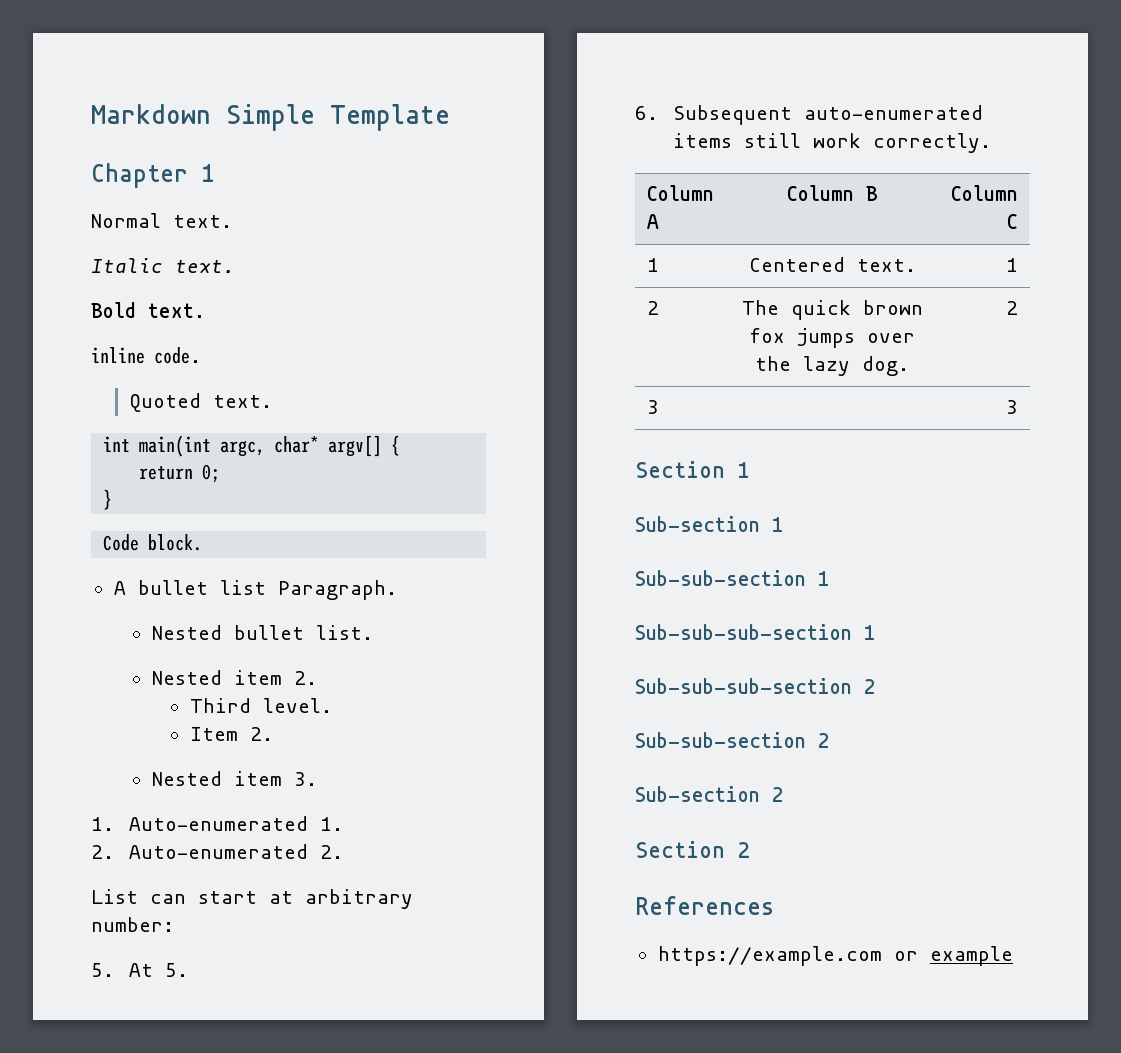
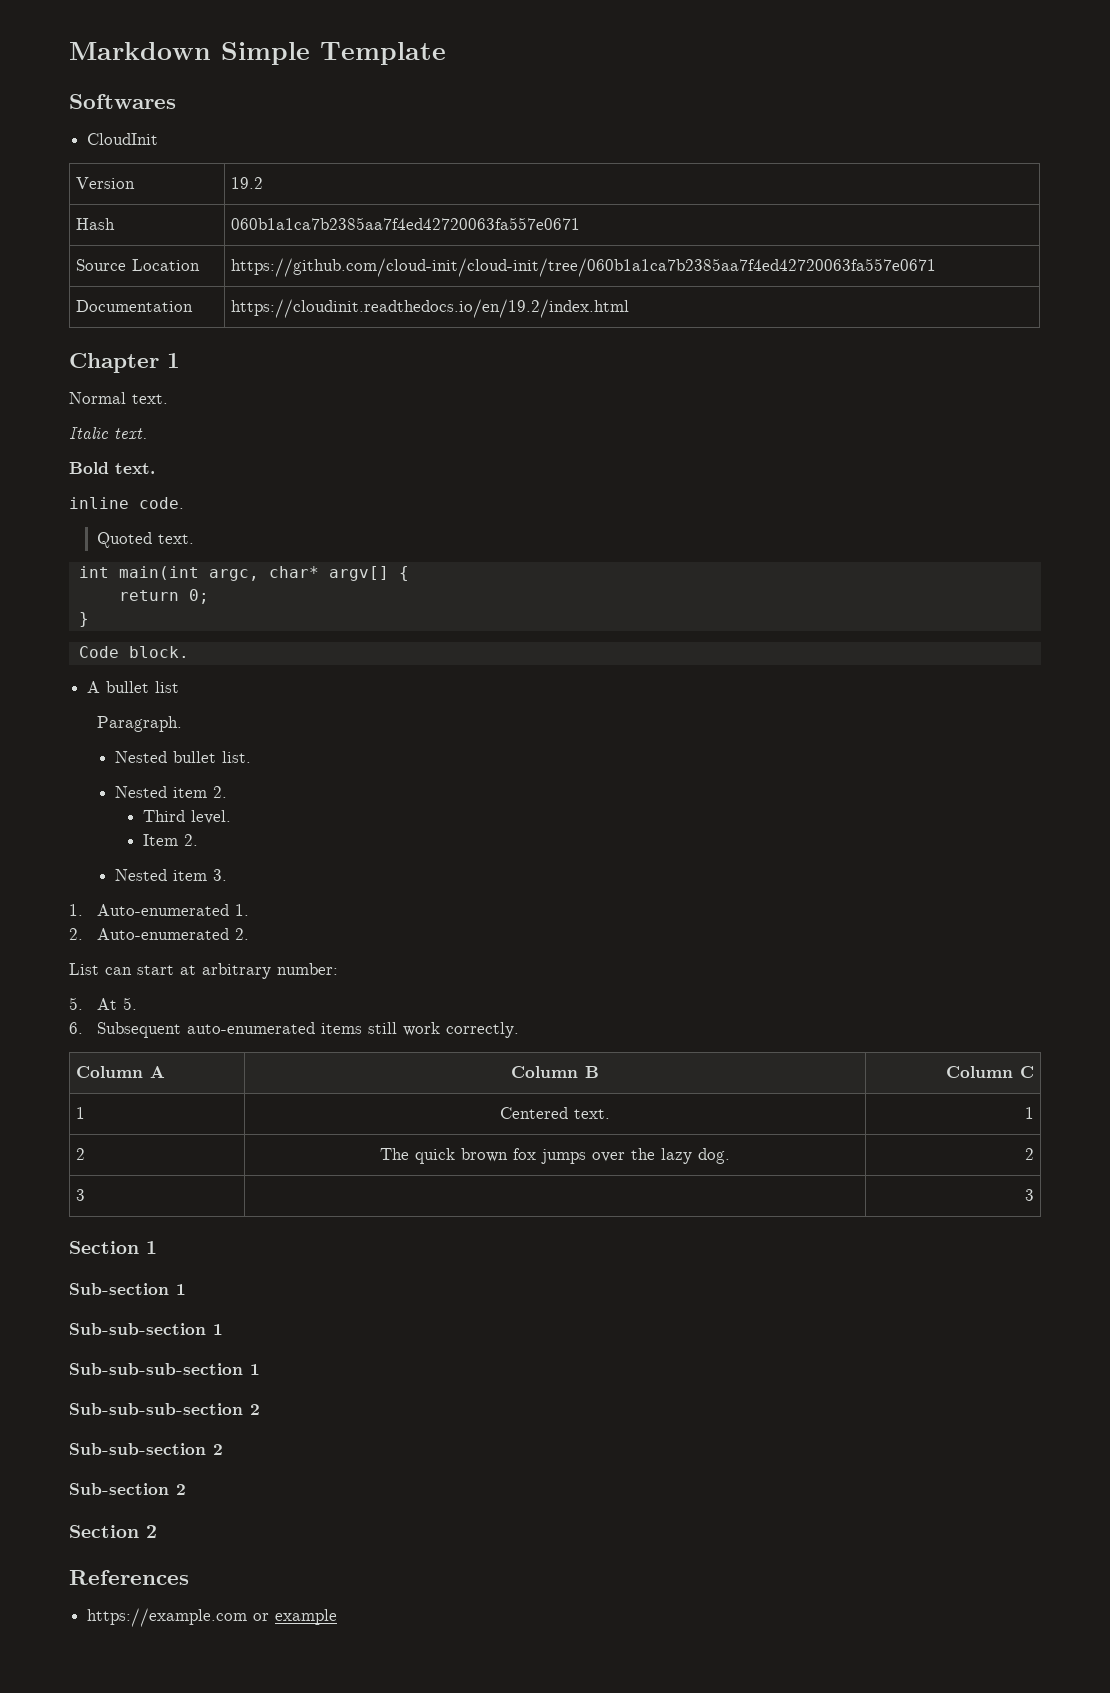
(450, 117) none -> [69,94,176,109] [87,133,159,145] [75,177,135,189] [230,177,263,189] [75,218,115,230] [230,217,580,230] [75,259,200,271] [230,258,936,277] [75,300,193,312] [230,299,629,318] // Softwares // CloudInit // Version | 19.2 // Hash | 060b1a1ca7b2385aa7f4ed42720063fa557e0671 // Source Location | https://github.com/cloud-init/cloud-init/tree/060b1a1ca7b2385aa7f4ed42720063fa557e0671 // Documentation | https://cloudinit.readthedocs.io/en/19.2/index.html
(266, 587) none -> (180, 687) //

